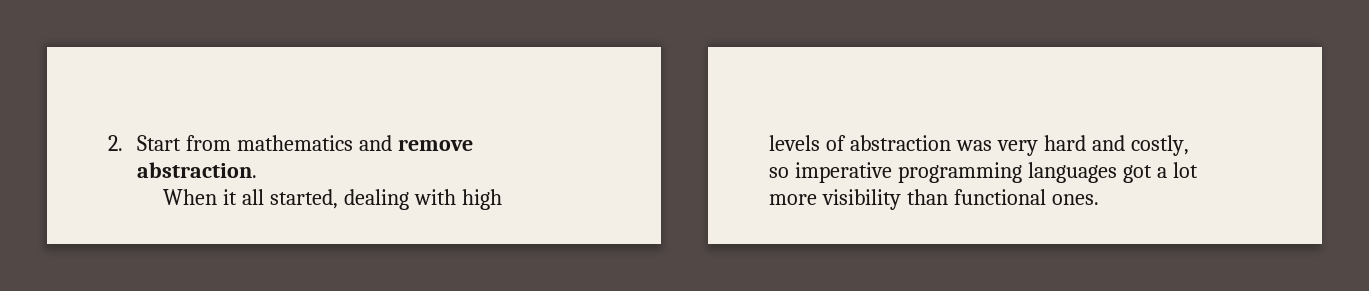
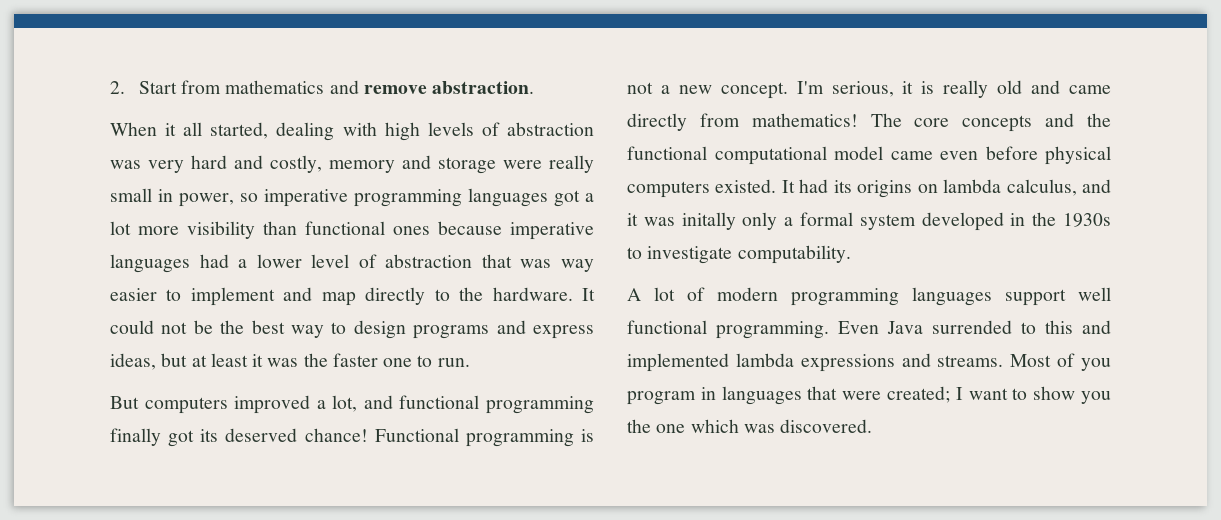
(1189, 145) none -> [329,155,594,174] [110,188,234,207] memory and storage were really small in power,
[1051,194,1099,205] ones. -> [393,221,594,240] [110,254,594,273] [110,287,596,306] [110,320,594,339] [110,353,470,370] [110,395,594,414] [110,428,594,447] [627,80,1111,99] [627,113,1111,132] [627,146,1111,165] [627,179,1111,198] [627,212,1111,231] [627,245,851,264] [627,287,1111,306] [627,320,1111,339] [627,353,1111,372] [627,386,1111,405] [627,419,873,433] ones because imperative languages had a lower level of abstraction that was way easier to implement and map directly to the hardware. It could not be the best way to design programs and express ideas, but at least it was the faster one to run. // But computers improved a lot, and functional programming finally got its deserved chance! Functional programming is not a new concept. I'm serious, it is really old and came directly from mathematics! The core concepts and the functional computational model came even before physical computers existed. It had its origins on lambda calculus, and it was initally only a formal system developed in the 1930s to investigate computability. // A lot of modern programming languages support well functional programming. Even Java surrended to this and implemented lambda expressions and streams. Most of you program in languages that were created; I want to show you the one which was discovered.

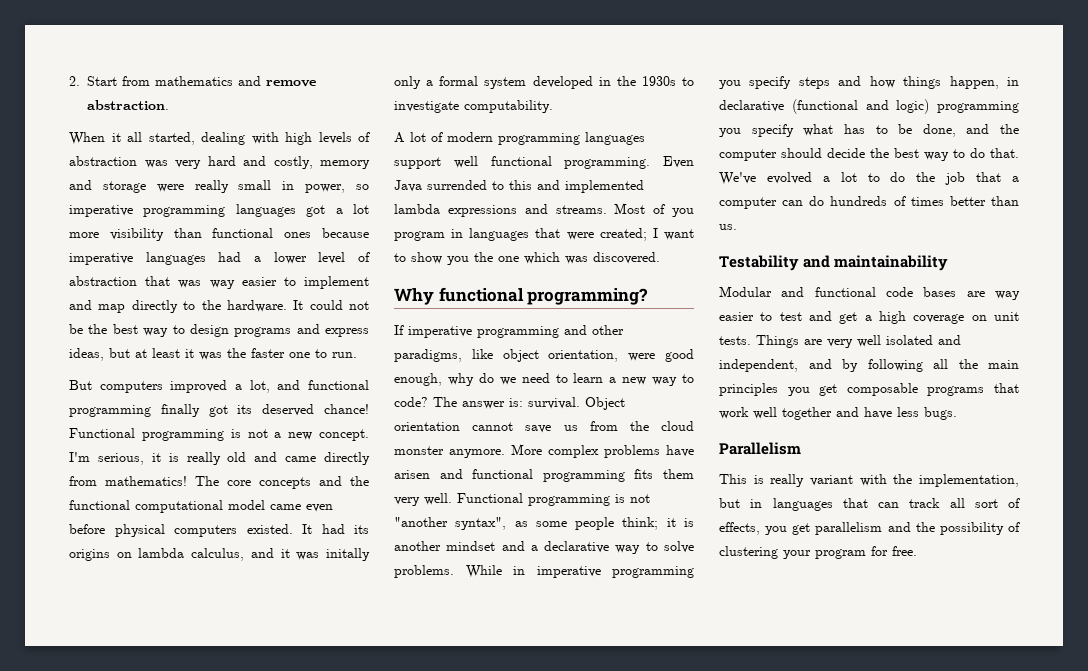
(873, 426) none -> [394,287,649,305] [394,325,624,338] [394,349,694,362] [394,373,694,386] [394,397,625,410] [394,421,694,433] [394,444,694,458] [394,469,694,482] [394,493,650,506] [394,517,694,530] [394,541,694,554] [394,565,694,578] [719,76,1019,89] [719,99,1019,114] [719,124,1019,137] [719,148,1019,161] [719,172,1019,185] [719,196,1019,209] [719,224,737,230] [719,255,949,271] [719,286,1020,300] [719,311,1019,324] [719,335,961,348] [719,359,1019,372] [719,383,1019,396] [719,407,957,420] [719,442,801,455] [719,474,1019,487] [719,498,1020,511] [719,522,1020,535] [719,546,917,559] // Why functional programming? // If imperative programming and other paradigms, like object orientation, were good enough, why do we need to learn a new way to code? The answer is: survival. Object orientation cannot save us from the cloud monster anymore. More complex problems have arisen and functional programming fits them very well. Functional programming is not "another syntax", as some people think; it is another mindset and a declarative way to solve problems. While in imperative programming you specify steps and how things happen, in declarative (functional and logic) programming you specify what has to be done, and the computer should decide the best way to do that. We've evolved a lot to do the job that a computer can do hundreds of times better than us. // Testability and maintainability // Modular and functional code bases are way easier to test and get a high coverage on unit tests. Things are very well isolated and independent, and by following all the main principles you get composable programs that work well together and have less bugs. // Parallelism // This is really variant with the implementation, but in languages that can track all sort of effects, you get parallelism and the possibility of clustering your program for free.

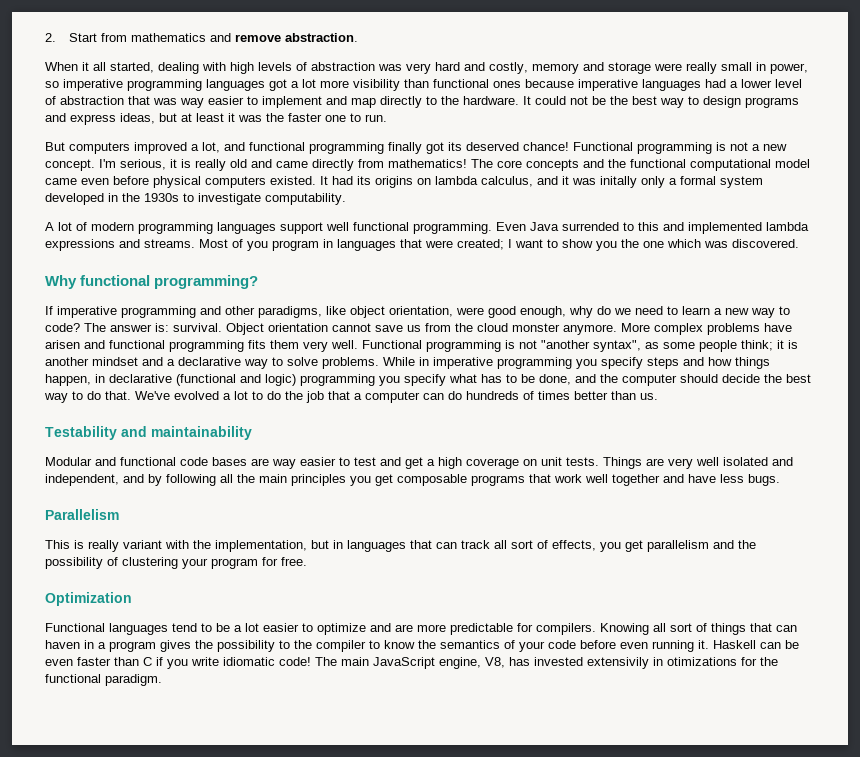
(917, 551) none -> [45,592,132,606] [45,623,797,635] [45,640,799,652] [45,657,778,669] [45,674,162,686] // Optimization // Functional languages tend to be a lot easier to optimize and are more predictable for compilers. Knowing all sort of things that can haven in a program gives the possibility to the compiler to know the semantics of your code before even running it. Haskell can be even faster than C if you write idiomatic code! The main JavaScript engine, V8, has invested extensivily in otimizations for the functional paradigm.

